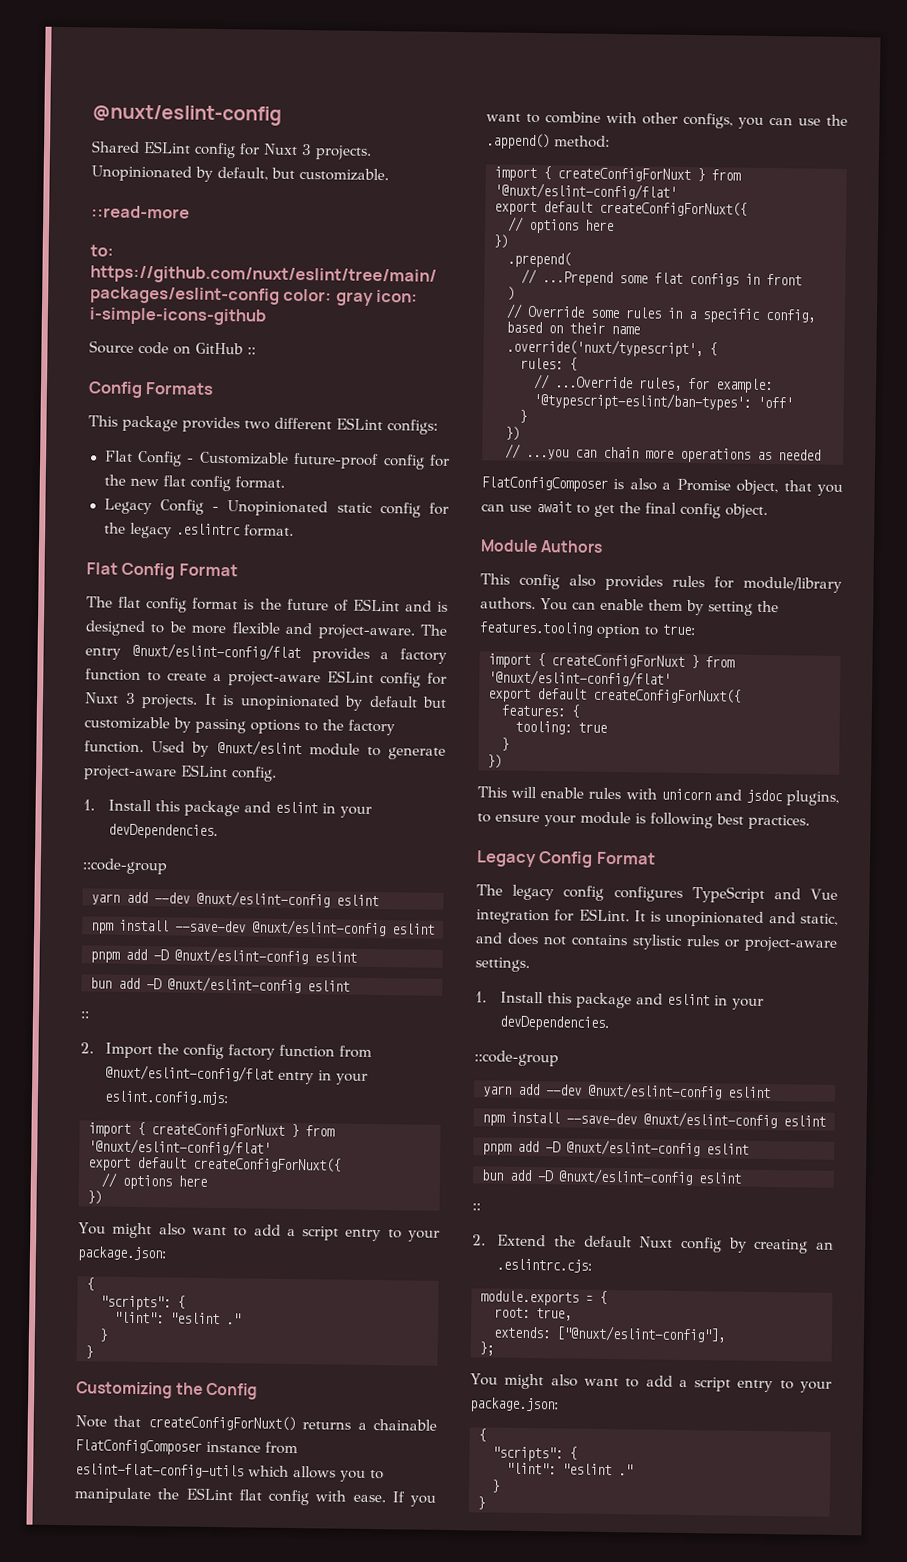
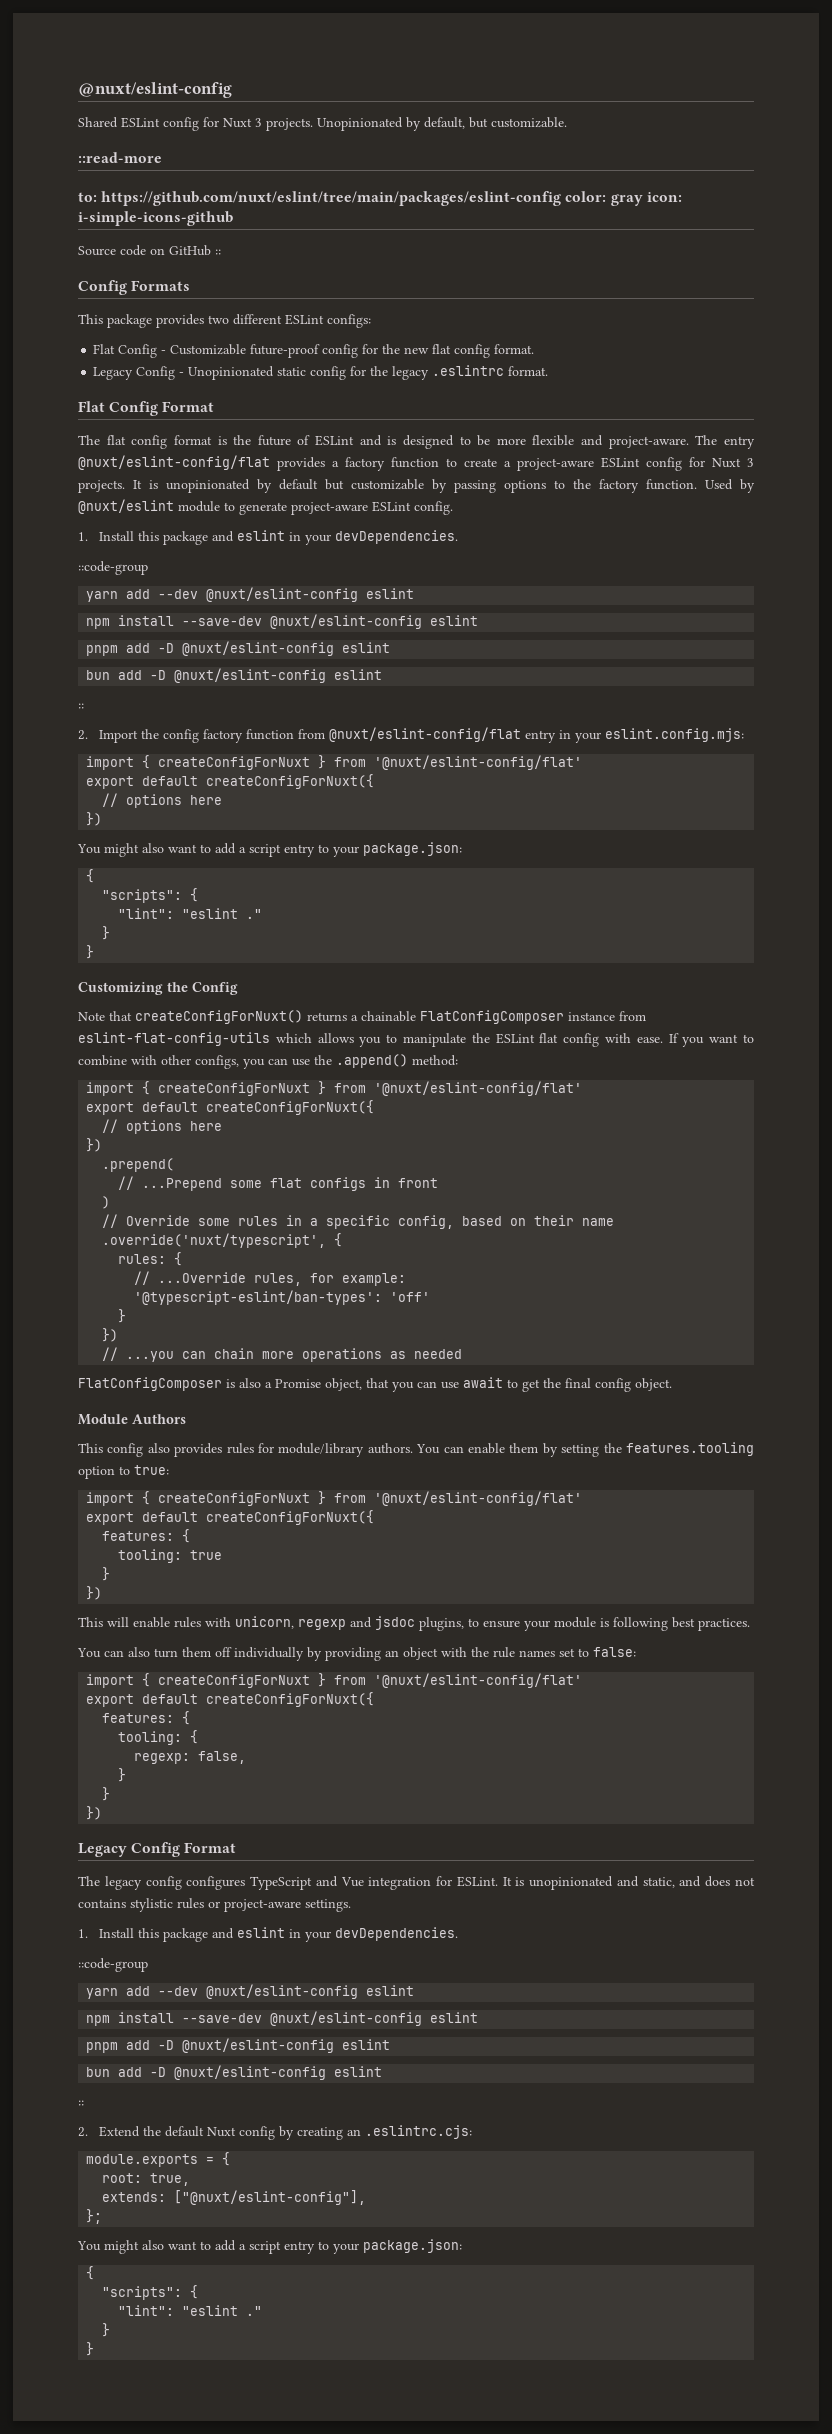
[660,788,711,801] unicorn -> [235,1616,346,1630] unicorn, regexp
(810, 822) none -> [77,1647,636,1661] [86,1673,583,1688] [86,1692,375,1707] [102,1711,191,1725] [118,1730,199,1745] [134,1751,247,1764] [118,1768,127,1782] [102,1787,111,1801] [86,1806,103,1820] // You can also turn them off individually by providing an object with the rule names set to false: // import { createConfigForNuxt } from '@nuxt/eslint-config/flat' // export default createConfigForNuxt({ // features: { // tooling: { // regexp: false, // } // } // })

